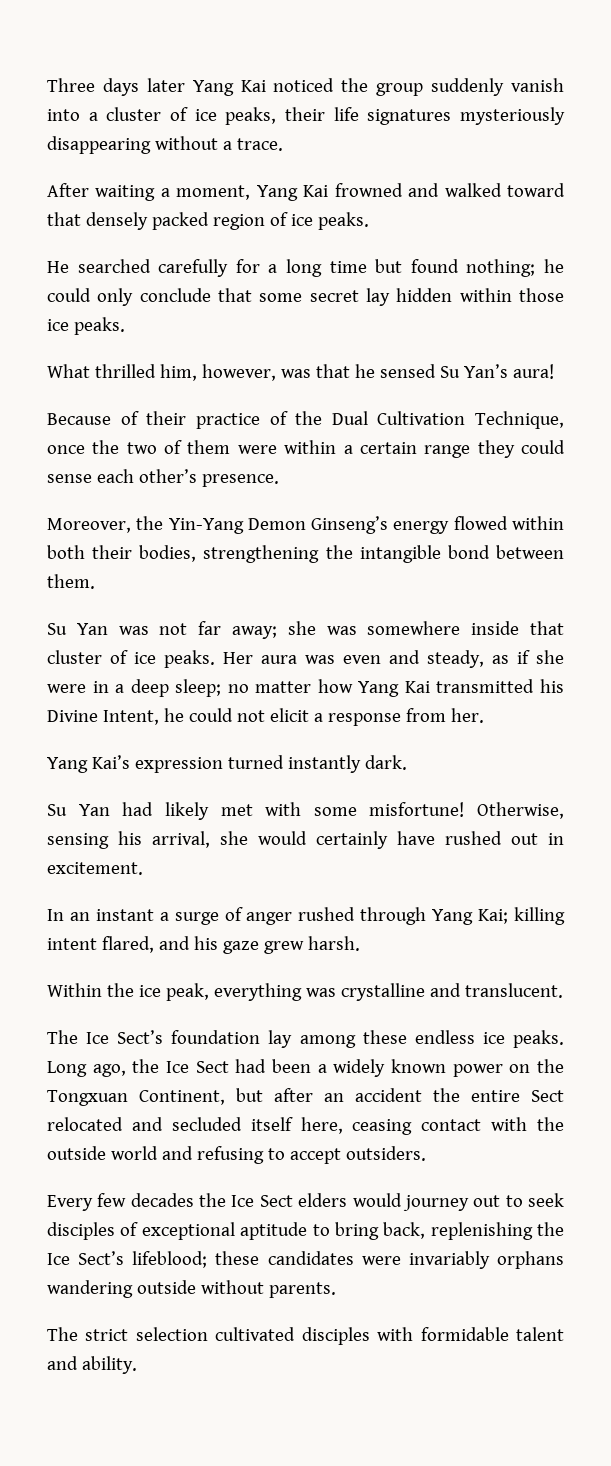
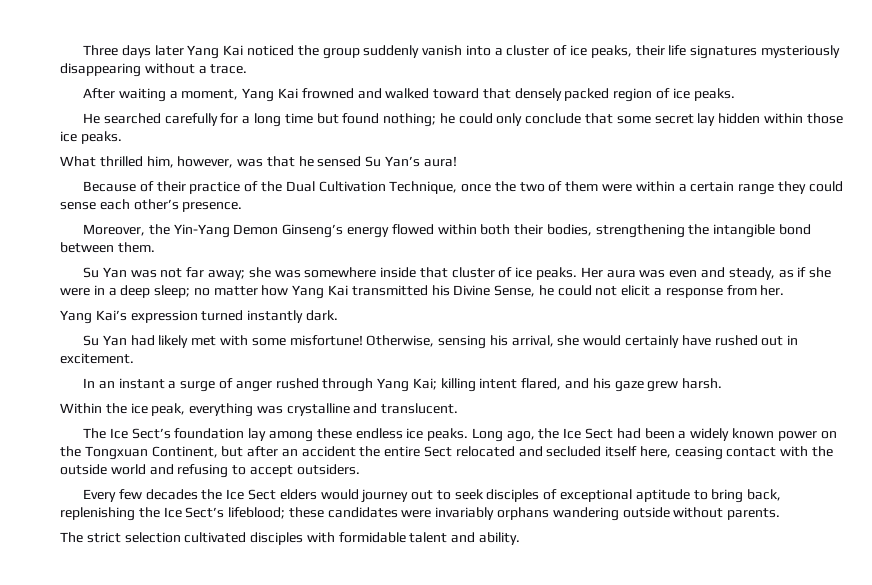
[102,710,159,725] Intent, -> [494,285,536,297] Sense,

